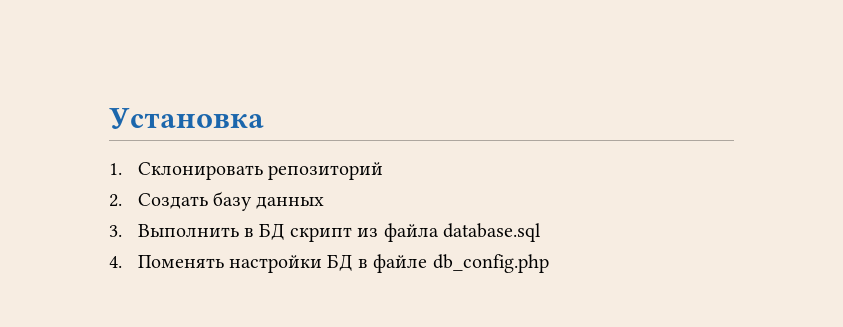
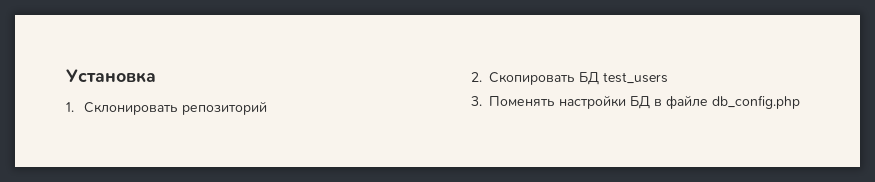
[137,191,325,211] [109,223,541,242] [109,256,122,268] Создать базу данных // 3. Выполнить в БД скрипт из файла database.sql // 4. -> [489,72,668,85] [471,96,482,106] Скопировать БД test_users // 3.

